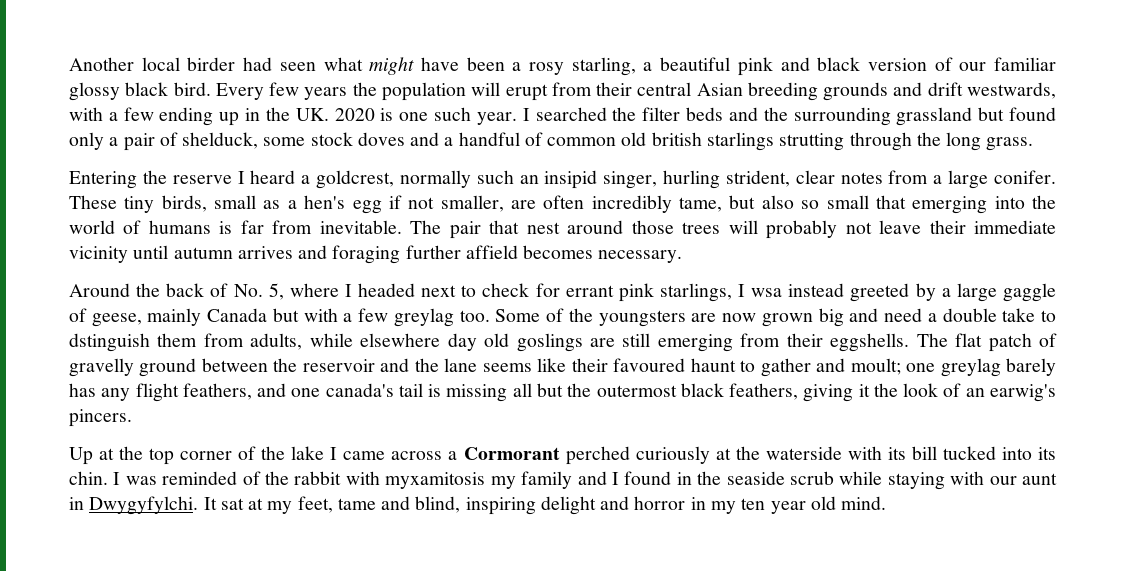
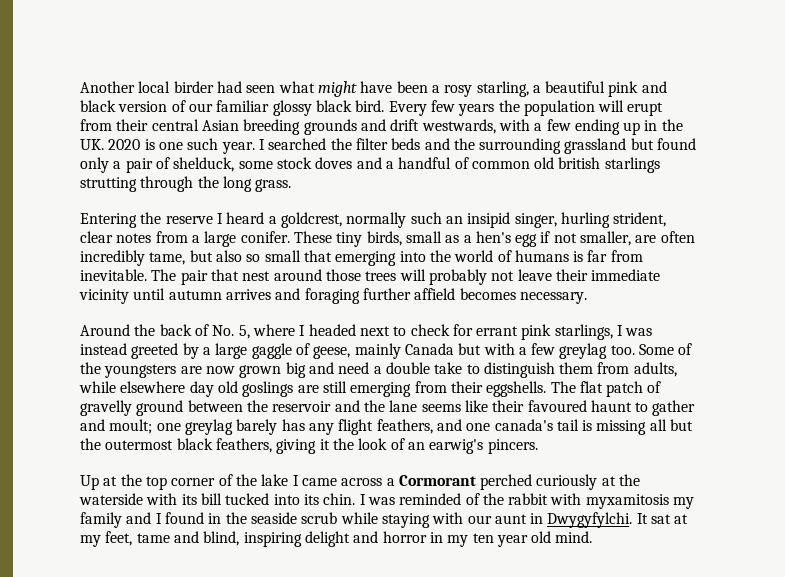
[751,288,783,297] wsa -> [625,328,653,336] was
[69,333,150,352] dstinguish -> [483,362,555,378] distinguish

